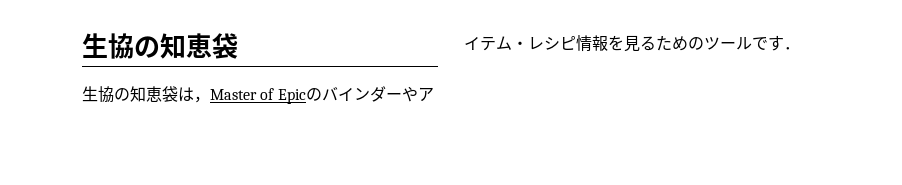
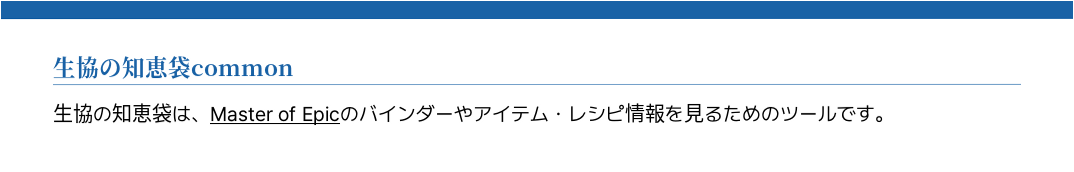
[82,33,238,59] 生協の知恵袋 -> [52,55,293,80] 生協の知恵袋common
[194,96,210,103] ， -> [191,117,211,124] 、
[784,47,800,50] ． -> [874,115,895,123] 。

